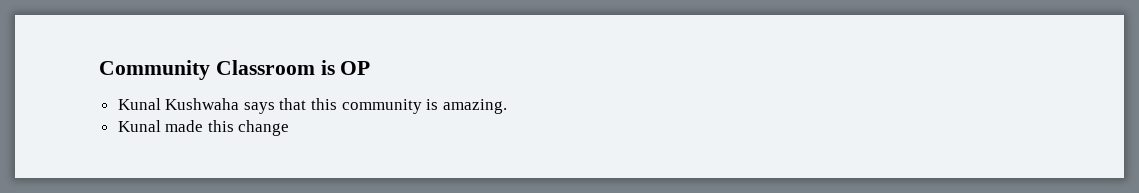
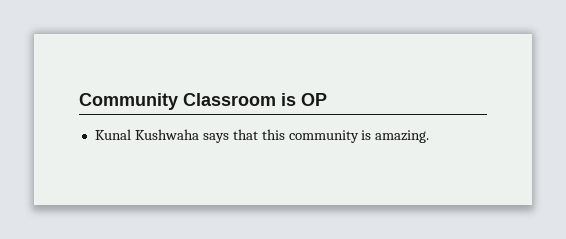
[117,120,290,136] // Kunal made this change -> (430, 136) none

